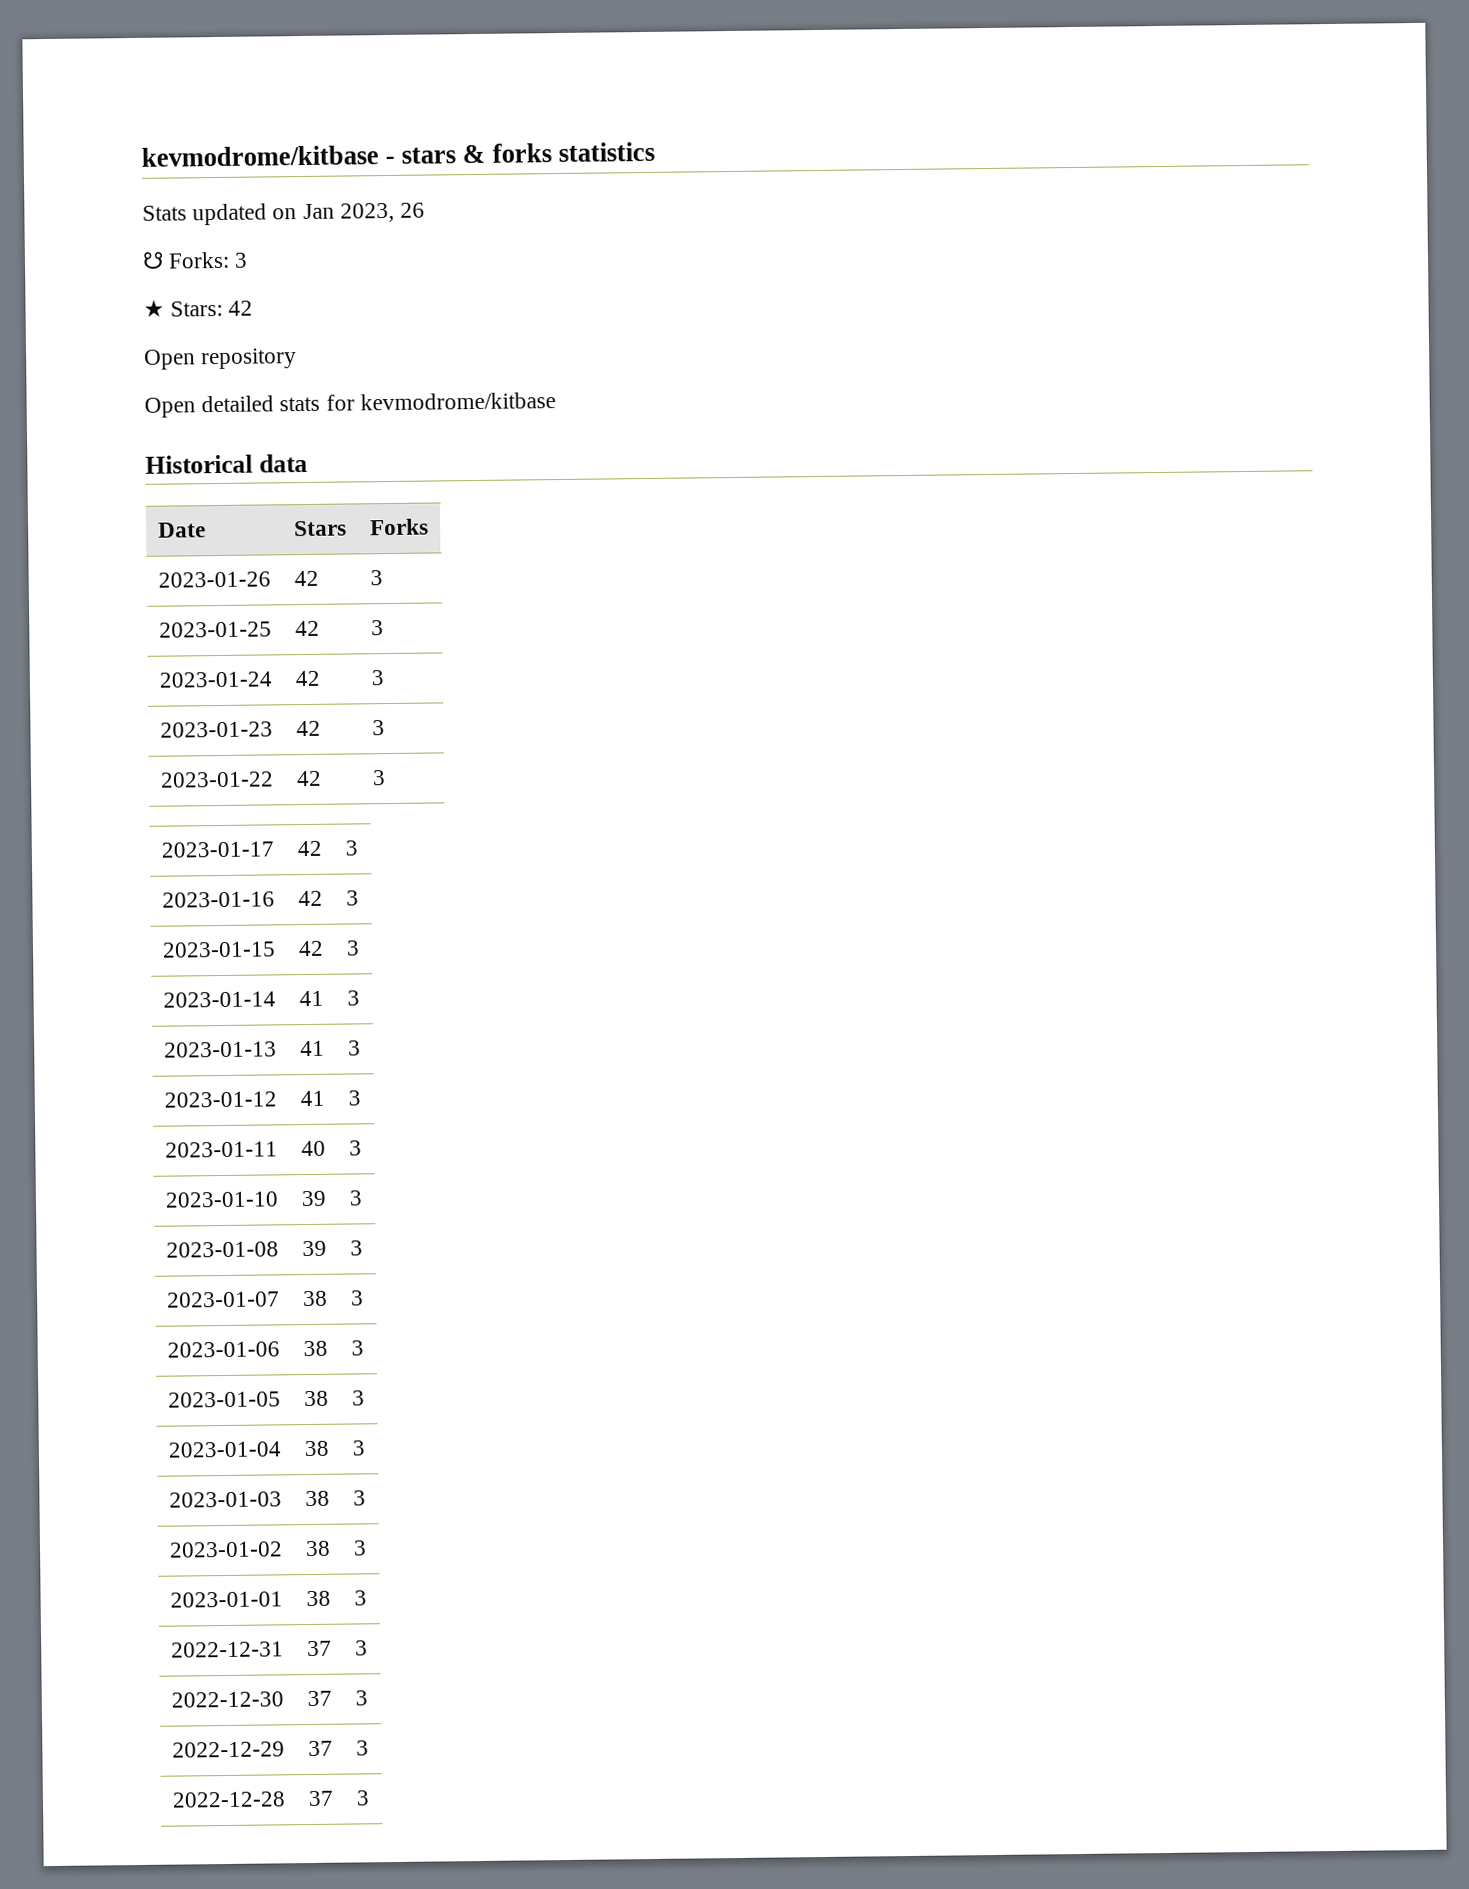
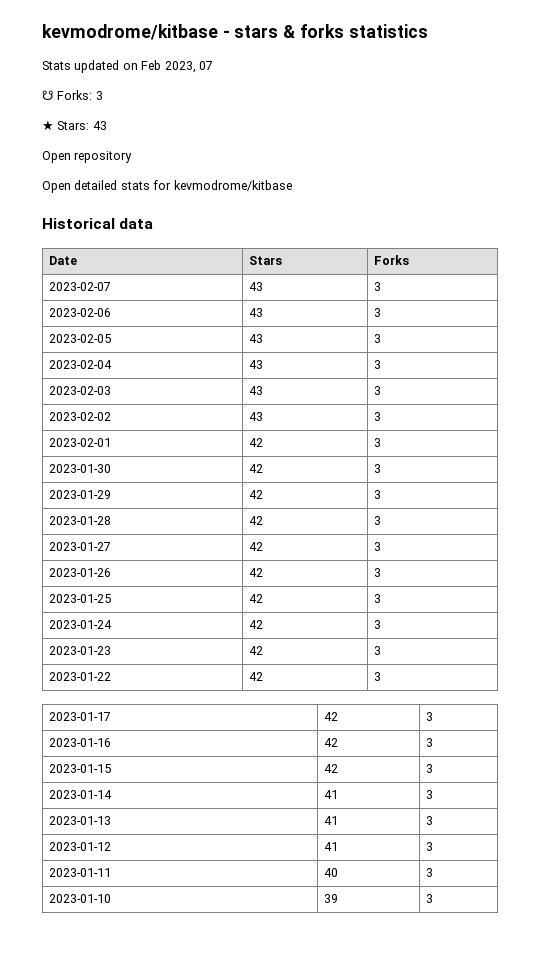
[302,202,426,223] Jan 2023, 26 -> [141,60,213,73] Feb 2023, 07
[228,300,254,316] 42 -> [92,121,107,130] 43
(429, 527) none -> [48,282,111,291] [248,282,263,291] [373,282,381,291] [48,308,111,317] [248,308,263,317] [373,308,381,317] [48,334,111,343] [248,334,263,343] [373,334,381,343] [48,360,112,369] [248,360,263,369] [373,360,381,369] [48,386,111,395] [248,386,263,395] [373,386,381,395] [48,412,111,421] [248,412,263,421] [373,412,381,421] [48,438,111,447] [248,438,263,447] [373,438,381,447] [48,464,111,473] [248,464,263,473] [373,464,381,473] [48,490,111,499] [248,490,263,499] [373,490,381,499] [48,516,111,525] [248,516,263,525] [373,516,381,525] [48,542,111,551] [248,542,263,551] [373,542,381,551] // 2023-02-07 | 43 | 3 // 2023-02-06 | 43 | 3 // 2023-02-05 | 43 | 3 // 2023-02-04 | 43 | 3 // 2023-02-03 | 43 | 3 // 2023-02-02 | 43 | 3 // 2023-02-01 | 42 | 3 // 2023-01-30 | 42 | 3 // 2023-01-29 | 42 | 3 // 2023-01-28 | 42 | 3 // 2023-01-27 | 42 | 3
[165,1241,279,1258] [301,1240,327,1257] [349,1240,363,1256] [166,1291,280,1308] [302,1290,328,1307] [350,1290,364,1306] [166,1341,280,1358] [302,1340,328,1357] [350,1340,364,1356] [167,1391,281,1408] [303,1390,329,1407] [351,1390,365,1406] [167,1441,281,1458] [303,1440,329,1457] [351,1440,365,1456] [168,1491,282,1508] [304,1490,330,1507] [352,1490,366,1506] [168,1541,283,1558] [304,1540,331,1557] [352,1540,367,1556] [169,1591,283,1608] [305,1590,331,1607] [353,1590,367,1606] [170,1641,284,1658] [306,1640,332,1657] [354,1640,368,1656] [170,1691,284,1708] [306,1690,332,1707] [354,1690,368,1706] [171,1741,285,1758] [307,1740,333,1757] [355,1740,369,1756] [171,1791,286,1808] [307,1790,334,1807] [355,1790,370,1806] // 2023-01-08 | 39 | 3 // 2023-01-07 | 38 | 3 // 2023-01-06 | 38 | 3 // 2023-01-05 | 38 | 3 // 2023-01-04 | 38 | 3 // 2023-01-03 | 38 | 3 // 2023-01-02 | 38 | 3 // 2023-01-01 | 38 | 3 // 2022-12-31 | 37 | 3 // 2022-12-30 | 37 | 3 // 2022-12-29 | 37 | 3 // 2022-12-28 | 37 | 3 -> (433, 898) none

